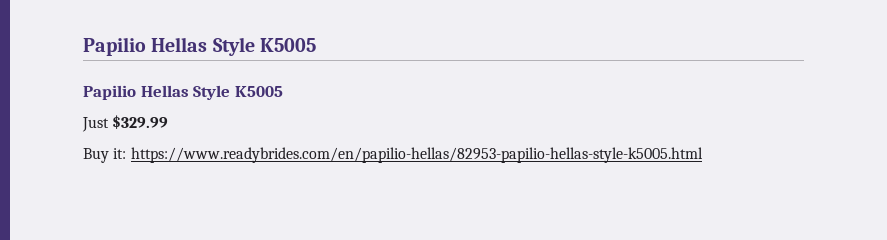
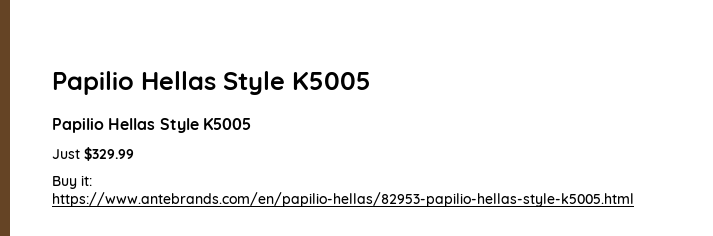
[130,147,703,163] https://www.readybrides.com/en/papilio-hellas/82953-papilio-hellas-style-k5005.html -> [52,192,634,207] https://www.antebrands.com/en/papilio-hellas/82953-papilio-hellas-style-k5005.html

